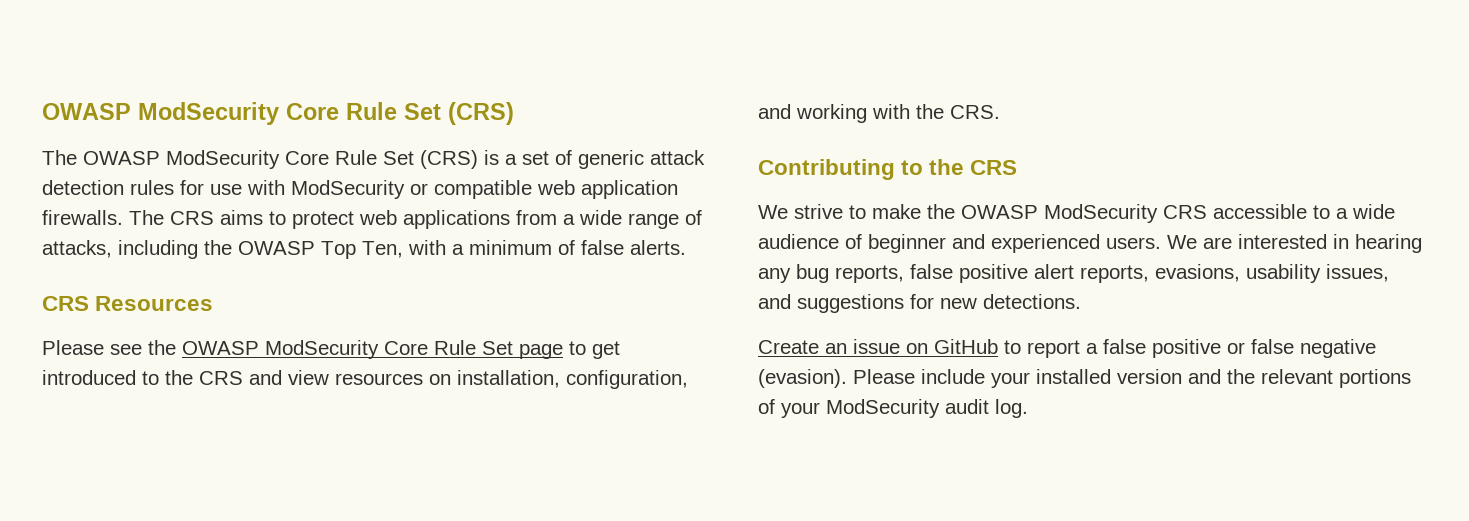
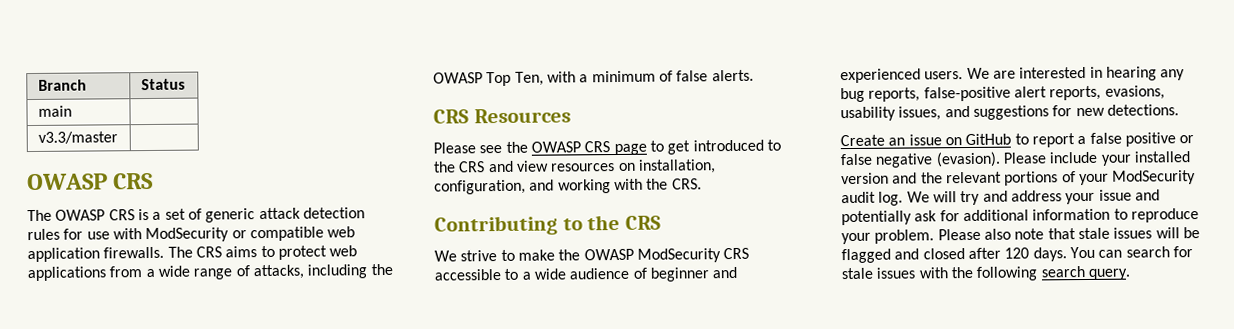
[42,102,514,125] [42,150,478,169] OWASP ModSecurity Core Rule Set (CRS) // The OWASP ModSecurity Core Rule Set (CRS) -> [37,79,87,91] [140,78,185,91] [37,105,72,117] [37,131,118,144] [27,172,154,191] [27,209,135,222] Branch | Status // main | // v3.3/master | // OWASP CRS // The OWASP CRS
[265,340,513,359] ModSecurity Core Rule Set -> [584,141,611,153] CRS
[910,264,1028,283] false positive -> [923,86,1011,102] false-positive
(1028, 408) none -> [906,189,1160,206] [841,208,1199,226] [841,227,1200,245] [841,246,1193,264] [841,266,1131,281] We will try and address your issue and potentially ask for additional information to reproduce your problem. Please also note that stale issues will be flagged and closed after 120 days. You can search for stale issues with the following search query.

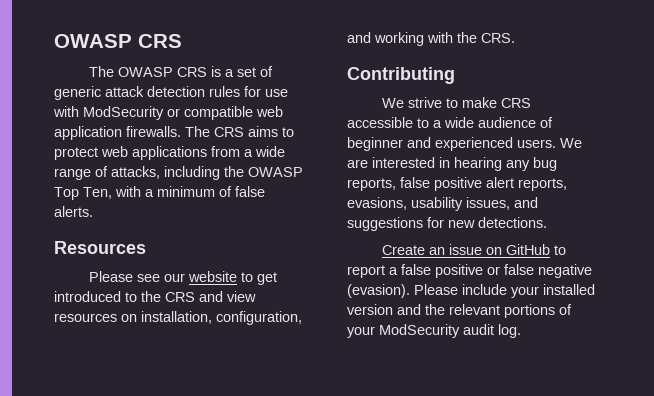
[37,79,87,91] [140,78,185,91] [37,105,72,117] [37,131,118,144] Branch | Status // main | // v3.3/master | // -> (54, 41) none
[433,109,469,124] CRS -> (93, 211) none
[505,141,647,156] the OWASP CRS page -> [163,271,237,282] our website
[562,214,661,231] to the CRS -> (455, 75) none
[558,248,721,263] the OWASP ModSecurity -> (497, 102) none
[923,86,1011,102] false-positive -> [400,177,482,191] false positive
[906,189,1160,206] [841,208,1199,226] [841,227,1200,245] [841,246,1193,264] [841,266,1131,281] We will try and address your issue and potentially ask for additional information to reproduce your problem. Please also note that stale issues will be flagged and closed after 120 days. You can search for stale issues with the following search query. -> (521, 331) none

